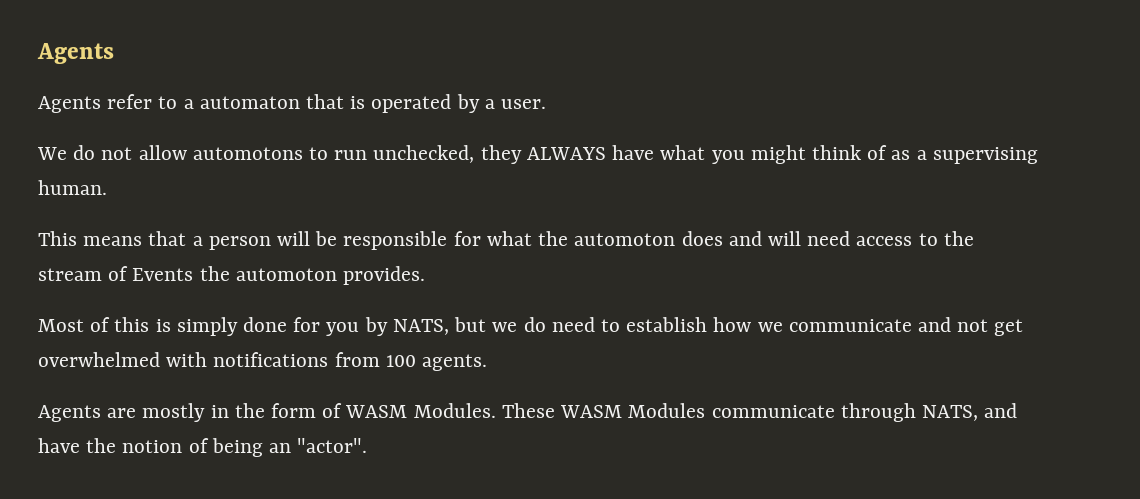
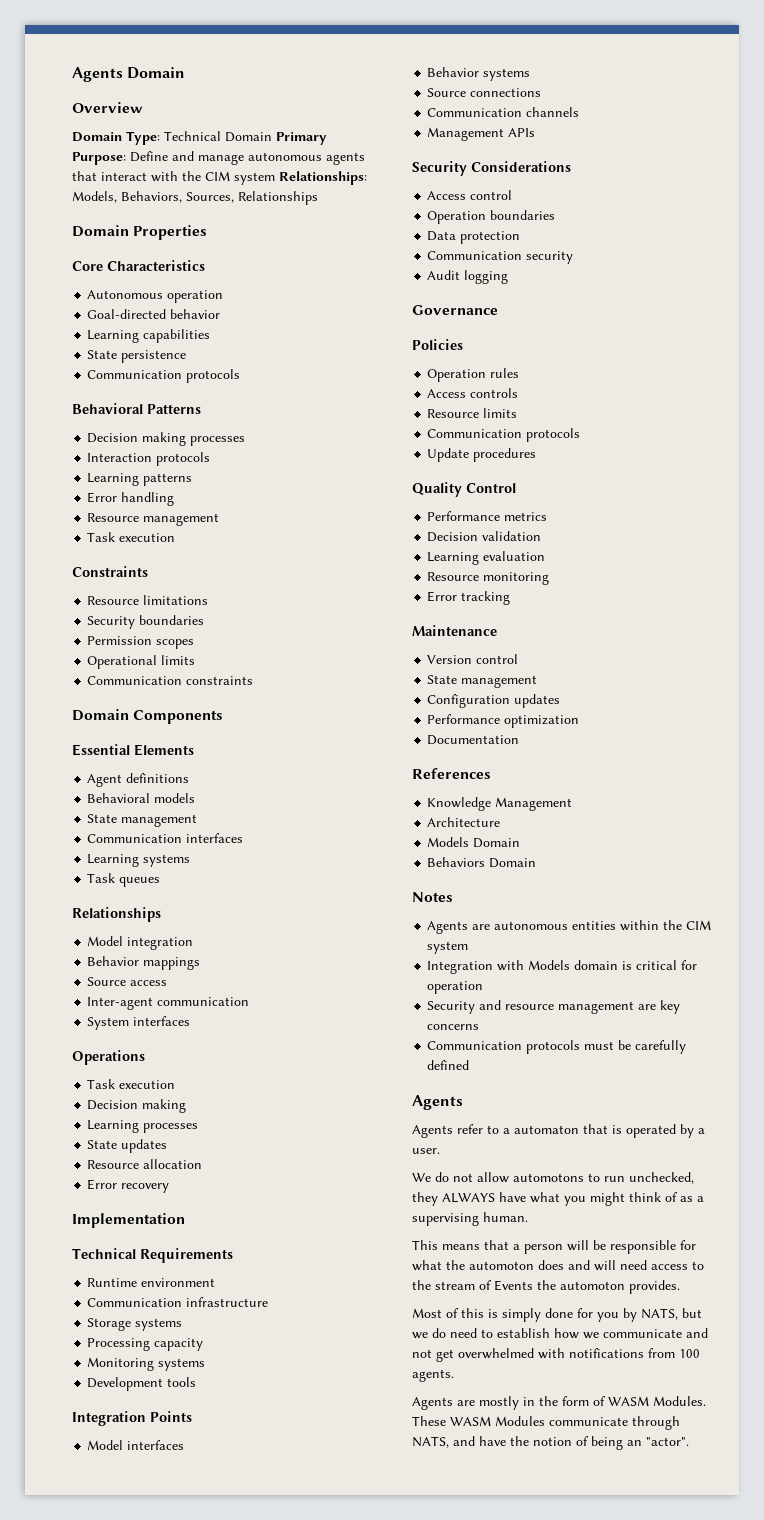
[37,43,114,64] Agents -> [72,67,186,82] [72,102,143,113] [72,131,327,145] [72,151,365,165] [72,171,367,185] [72,191,318,205] [72,225,208,240] [72,260,205,271] [87,290,224,303] [87,309,221,319] [87,329,211,343] [87,350,187,363] [87,369,241,383] [72,403,201,414] [87,432,246,446] [87,452,211,466] [87,473,193,486] [87,492,175,506] [87,513,220,526] [87,532,176,542] [72,566,148,577] [87,595,209,605] [87,615,205,629] [87,636,195,649] [87,655,196,669] [87,676,254,685] [72,709,224,724] [72,744,194,756] [87,773,190,787] [87,793,196,803] [87,814,198,827] [87,833,244,843] [87,854,191,867] [87,873,161,887] [72,907,161,922] [87,936,194,950] [87,956,201,970] [87,977,168,986] [87,997,250,1010] [87,1016,191,1030] [72,1050,145,1065] [87,1079,176,1089] [87,1099,187,1113] [87,1120,199,1133] [87,1139,168,1153] [87,1159,203,1169] [87,1179,170,1193] [72,1213,185,1228] [72,1248,233,1263] [87,1278,216,1287] [87,1297,269,1307] [87,1318,183,1331] [87,1338,204,1351] [87,1357,206,1371] [87,1377,197,1391] [72,1411,192,1426] [87,1440,185,1450] [427,67,531,81] [427,88,542,97] [427,107,580,117] [427,127,536,141] [412,161,571,176] [427,190,513,200] [427,210,556,224] [427,231,521,244] [427,251,574,264] [427,270,509,284] [412,305,498,315] [412,339,463,350] [427,368,520,382] [427,388,519,398] [427,408,518,418] [427,428,581,442] [427,448,537,462] [412,482,516,497] [427,511,548,521] [427,531,542,542] [427,551,546,565] [427,572,550,585] [427,591,511,605] [412,625,497,636] [427,654,519,664] [427,675,538,688] [427,694,561,708] [427,714,580,728] [427,735,520,745] [412,768,491,779] [427,797,573,811] [427,817,501,827] [427,837,521,848] [427,857,537,868] [412,892,453,902] [427,920,712,934] [427,941,469,954] [427,960,698,974] [427,981,484,994] [427,1000,681,1014] [427,1024,480,1030] [427,1040,687,1054] [427,1060,470,1070] [412,1095,463,1110] Agents Domain // Overview // Domain Type: Technical Domain Primary Purpose: Define and manage autonomous agents that interact with the CIM system Relationships: Models, Behaviors, Sources, Relationships // Domain Properties // Core Characteristics // Autonomous operation // Goal-directed behavior // Learning capabilities // State persistence // Communication protocols // Behavioral Patterns // Decision making processes // Interaction protocols // Learning patterns // Error handling // Resource management // Task execution // Constraints // Resource limitations // Security boundaries // Permission scopes // Operational limits // Communication constraints // Domain Components // Essential Elements // Agent definitions // Behavioral models // State management // Communication interfaces // Learning systems // Task queues // Relationships // Model integration // Behavior mappings // Source access // Inter-agent communication // System interfaces // Operations // Task execution // Decision making // Learning processes // State updates // Resource allocation // Error recovery // Implementation // Technical Requirements // Runtime environment // Communication infrastructure // Storage systems // Processing capacity // Monitoring systems // Development tools // Integration Points // Model interfaces // Behavior systems // Source connections // Communication channels // Management APIs // Security Considerations // Access control // Operation boundaries // Data protection // Communication security // Audit logging // Governance // Policies // Operation rules // Access controls // Resource limits // Communication protocols // Update procedures // Quality Control // Performance metrics // Decision validation // Learning evaluation // Resource monitoring // Error tracking // Maintenance // Version control // State management // Configuration updates // Performance optimization // Documentation // References // Knowledge Management // Architecture // Models Domain // Behaviors Domain // Notes // Agents are autonomous entities within the CIM system // Integration with Models domain is critical for operation // Security and resource management are key concerns // Communication protocols must be carefully defined // Agents

